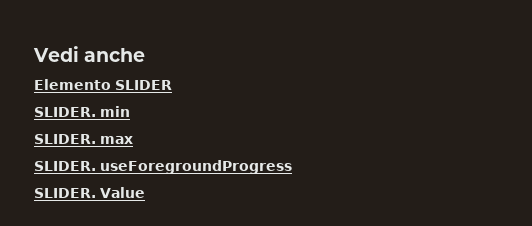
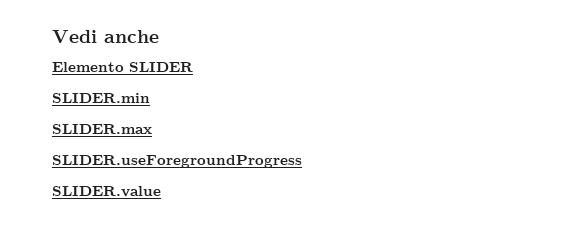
[34,106,130,117] [34,134,133,144] [34,160,292,174] [34,187,145,198] SLIDER. min // SLIDER. max // SLIDER. useForegroundProgress // SLIDER. Value -> [52,93,150,103] [52,124,152,134] [52,155,302,168] [52,186,161,197] SLIDER.min // SLIDER.max // SLIDER.useForegroundProgress // SLIDER.value

